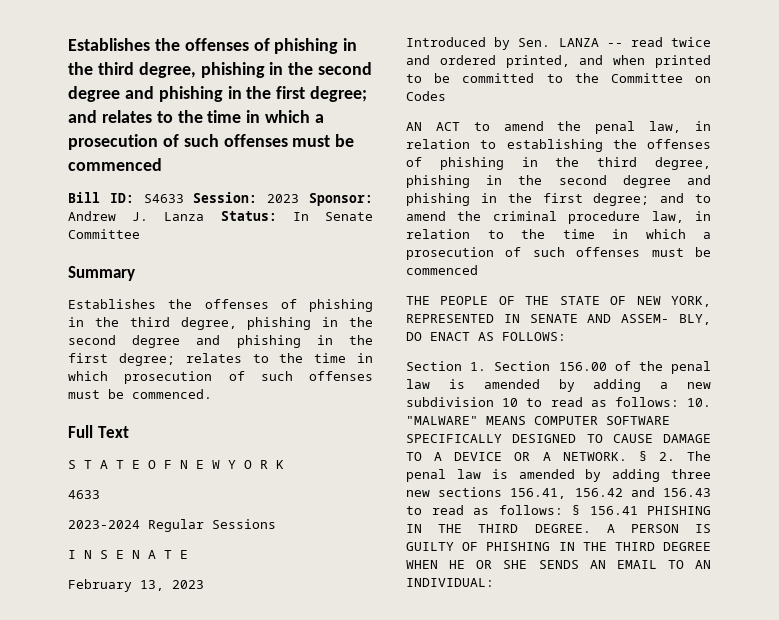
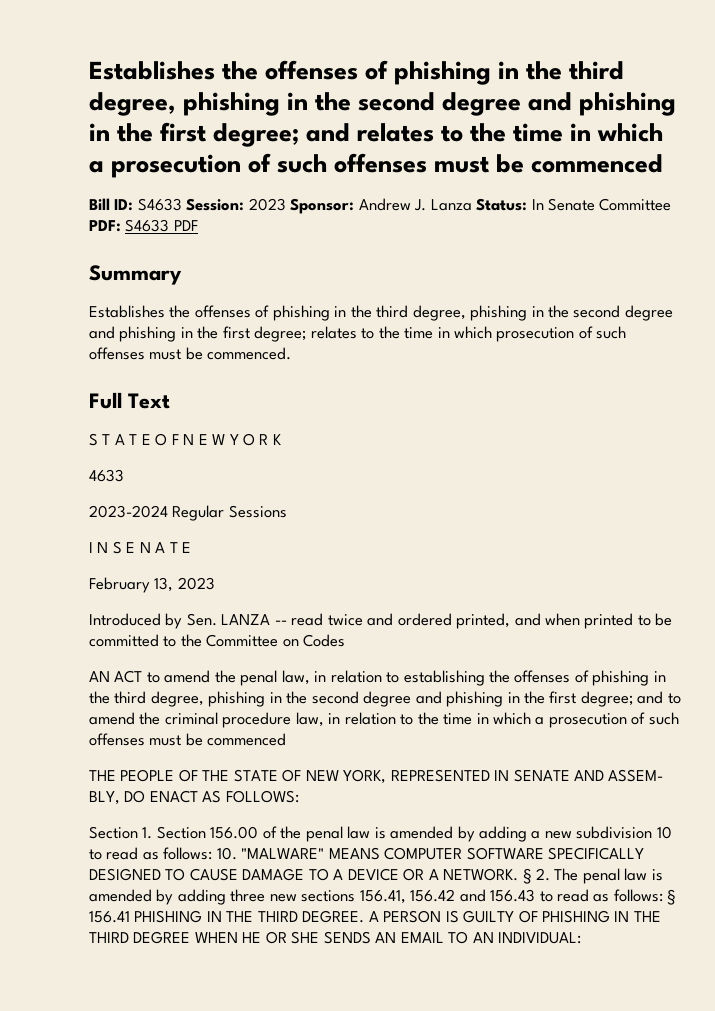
(140, 234) none -> [89,219,198,232] PDF: S4633 PDF

